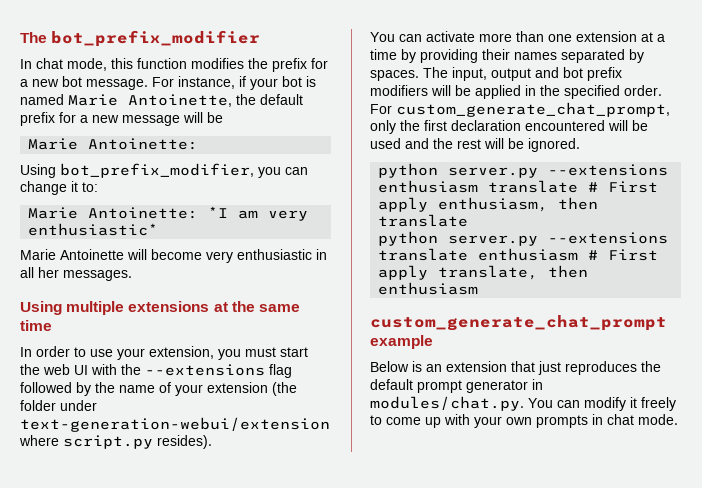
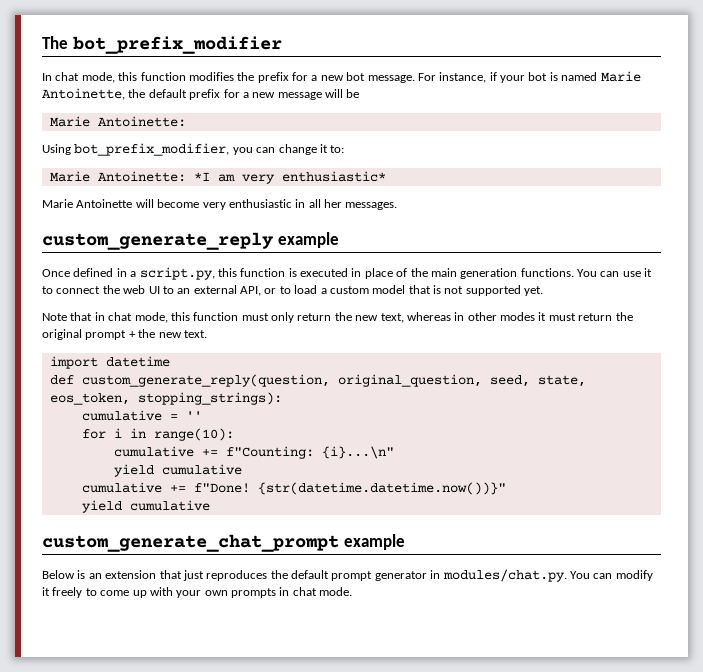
[20,301,300,315] [20,320,52,331] [20,346,308,360] [20,364,292,378] [20,382,297,396] [20,400,97,411] [20,417,330,432] [19,435,212,449] [370,31,665,42] [370,49,644,63] [370,67,622,81] [370,85,662,99] [370,102,670,117] [370,120,648,134] [370,138,580,152] [378,163,669,178] [378,180,659,193] [378,197,599,212] [378,214,469,227] [378,231,669,246] [378,248,659,261] [378,265,589,280] [378,282,479,295] Using multiple extensions at the same time // In order to use your extension, you must start the web UI with the --extensions flag followed by the name of your extension (the folder under text-generation-webui/extension where script.py resides). // You can activate more than one extension at a time by providing their names separated by spaces. The input, output and bot prefix modifiers will be applied in the specified order. For custom_generate_chat_prompt, only the first declaration encountered will be used and the rest will be ignored. // python server.py --extensions enthusiasm translate # First apply enthusiasm, then translate // python server.py --extensions translate enthusiasm # First apply translate, then enthusiasm -> [42,232,339,250] [42,267,653,280] [42,285,544,296] [42,312,633,323] [42,329,207,340] [49,356,170,369] [49,374,586,387] [49,392,282,405] [81,410,202,421] [81,428,234,441] [113,446,394,459] [113,464,242,477] [81,482,506,495] [81,500,210,513] custom_generate_reply example // Once defined in a script.py, this function is executed in place of the main generation functions. You can use it to connect the web UI to an external API, or to load a custom model that is not supported yet. // Note that in chat mode, this function must only return the new text, whereas in other modes it must return the original prompt + the new text. // import datetime // def custom_generate_reply(question, original_question, seed, state, eos_token, stopping_strings): // cumulative = '' // for i in range(10): // cumulative += f"Counting: {i}...\n" // yield cumulative // cumulative += f"Done! {str(datetime.datetime.now())}" // yield cumulative

